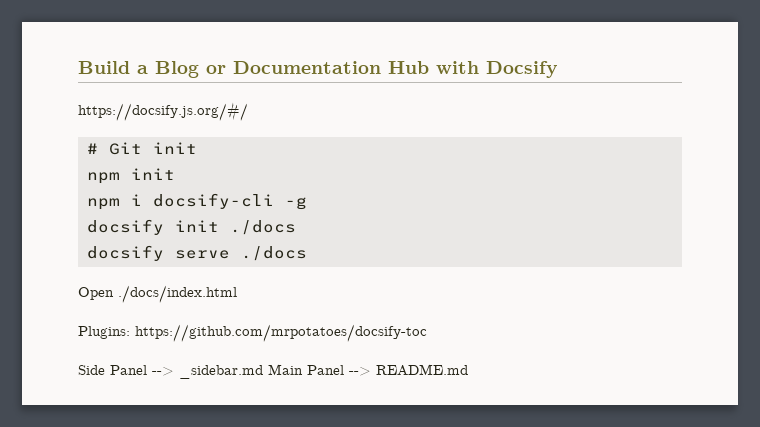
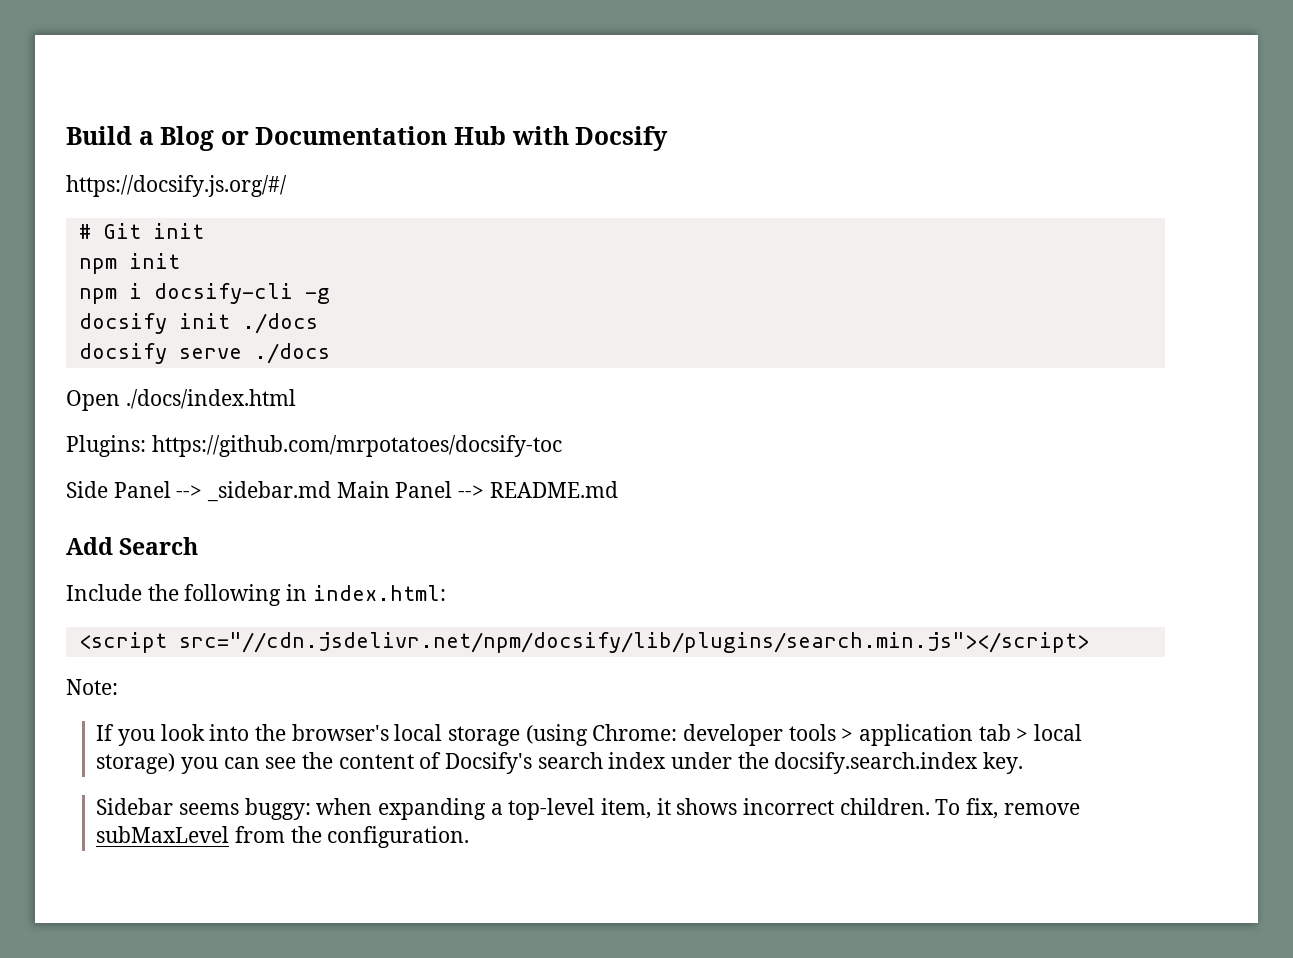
(468, 370) none -> [66,537,199,555] [66,584,446,606] [78,632,1089,653] [66,679,118,695] [96,724,1083,746] [96,752,1024,774] [96,798,1080,820] [96,826,470,848] // Add Search // Include the following in index.html: // <script src="//cdn.jsdelivr.net/npm/docsify/lib/plugins/search.min.js"></script> // Note: // If you look into the browser's local storage (using Chrome: developer tools > application tab > local storage) you can see the content of Docsify's search index under the docsify.search.index key. // Sidebar seems buggy: when expanding a top-level item, it shows incorrect children. To fix, remove subMaxLevel from the configuration.

